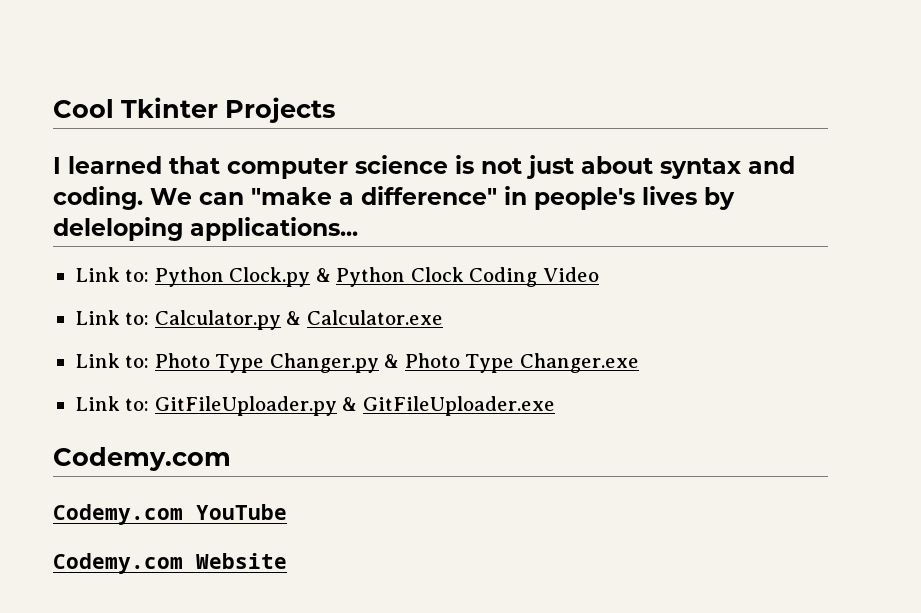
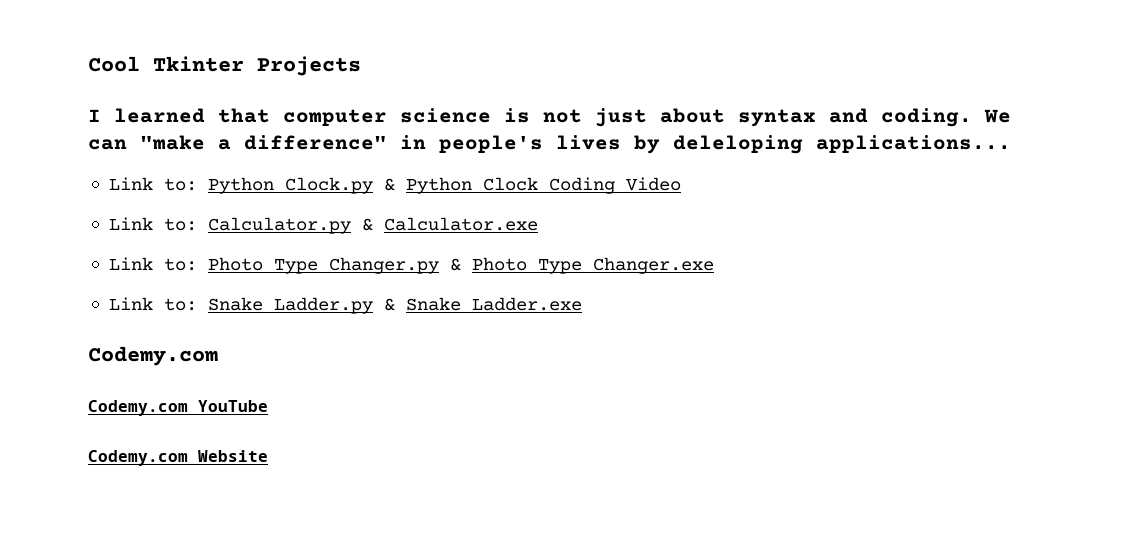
[154,396,555,416] GitFileUploader.py & GitFileUploader.exe -> [207,297,582,314] Snake Ladder.py & Snake Ladder.exe

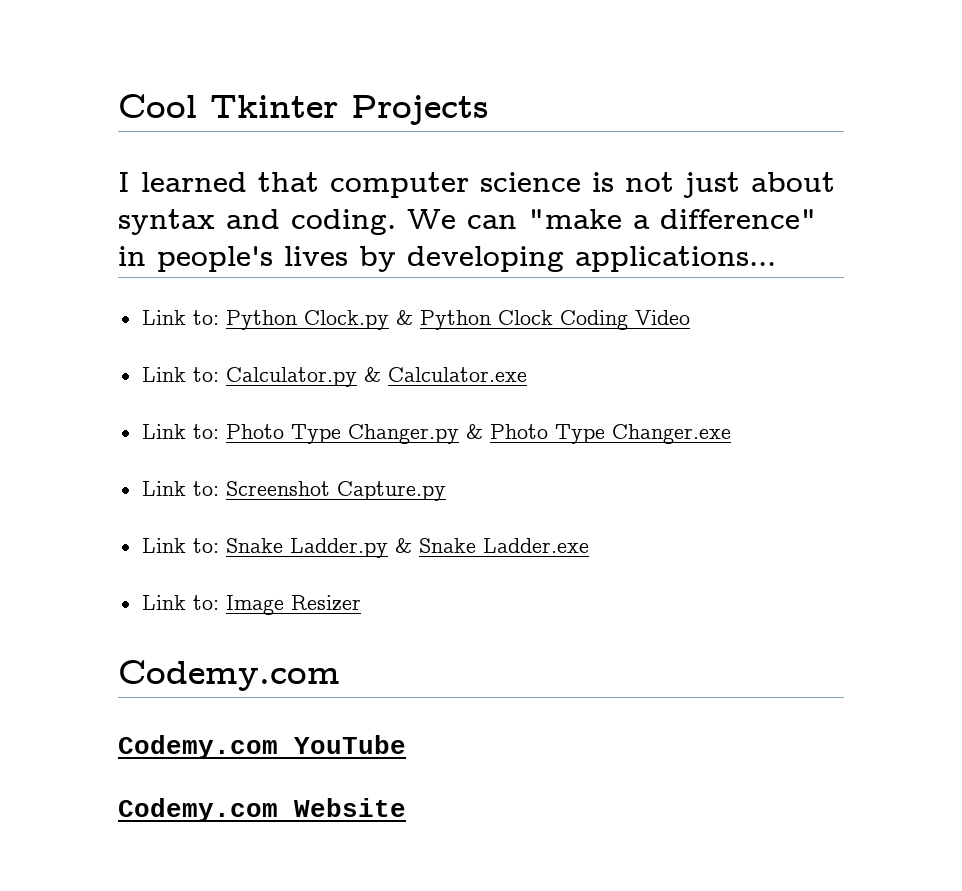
[673,135,803,154] deleloping -> [407,246,564,272] developing
(714, 265) none -> [141,481,446,501] // Link to: Screenshot Capture.py
(582, 304) none -> [141,595,361,615] // Link to: Image Resizer

